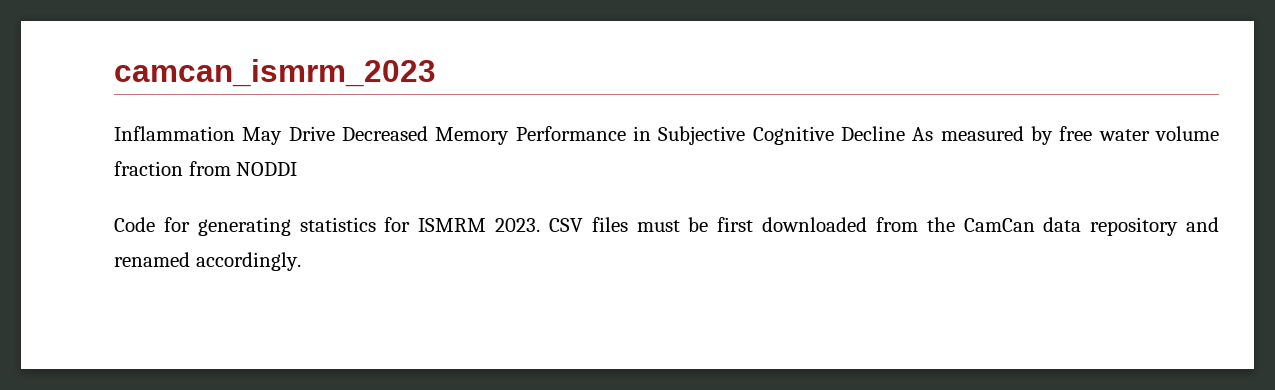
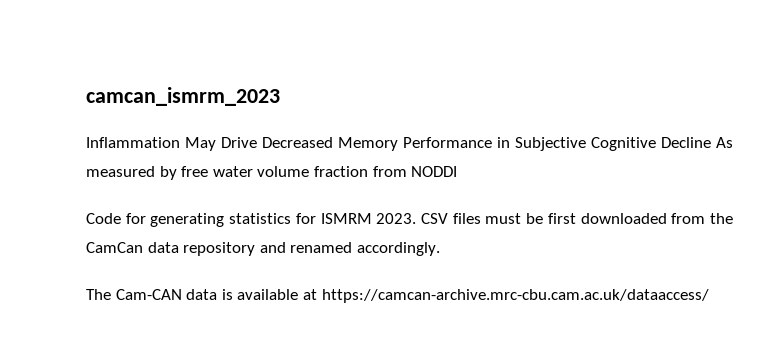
(301, 261) none -> [86,289,709,303] // The Cam-CAN data is available at https://camcan-archive.mrc-cbu.cam.ac.uk/dataaccess/

